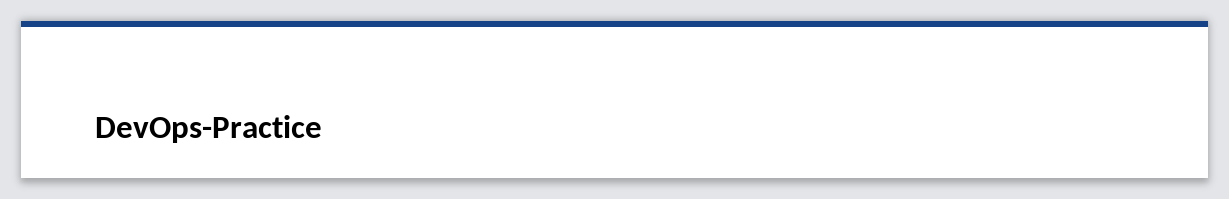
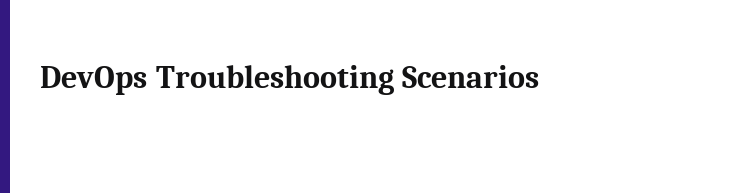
[95,115,322,143] DevOps-Practice -> [40,65,540,95] DevOps Troubleshooting Scenarios

